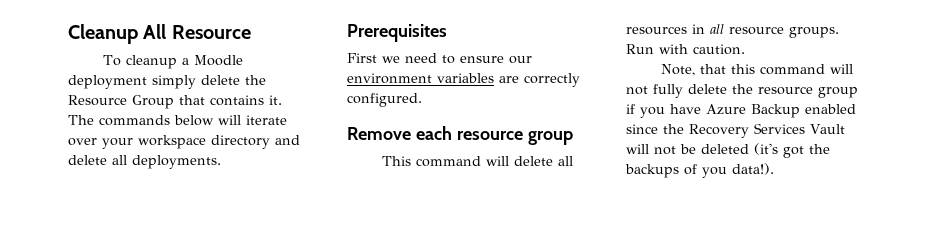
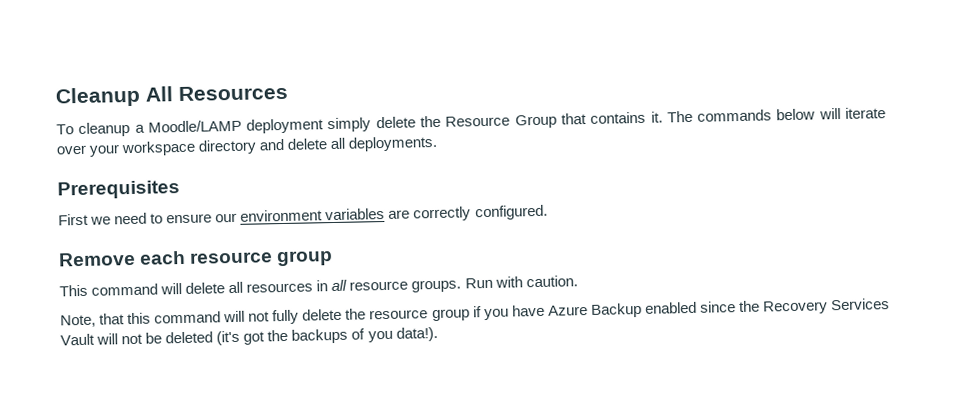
[171,25,251,39] Resource -> [178,84,288,102] Resources
[194,55,244,66] Moodle -> [147,119,242,133] Moodle/LAMP

